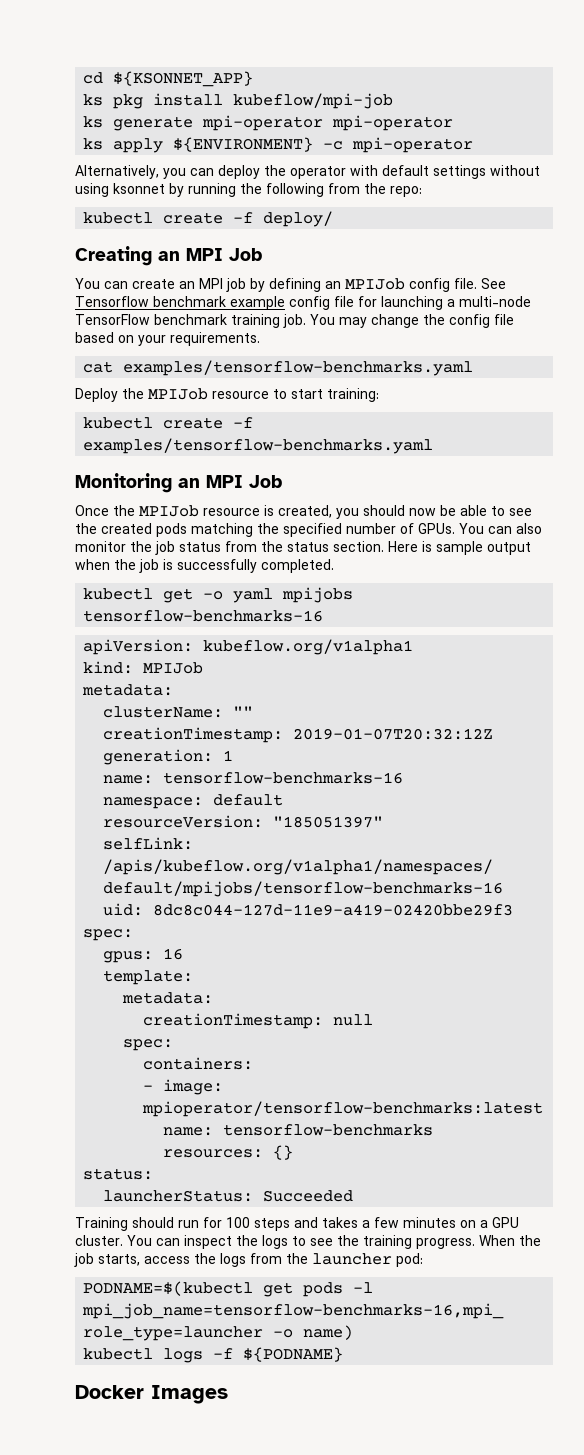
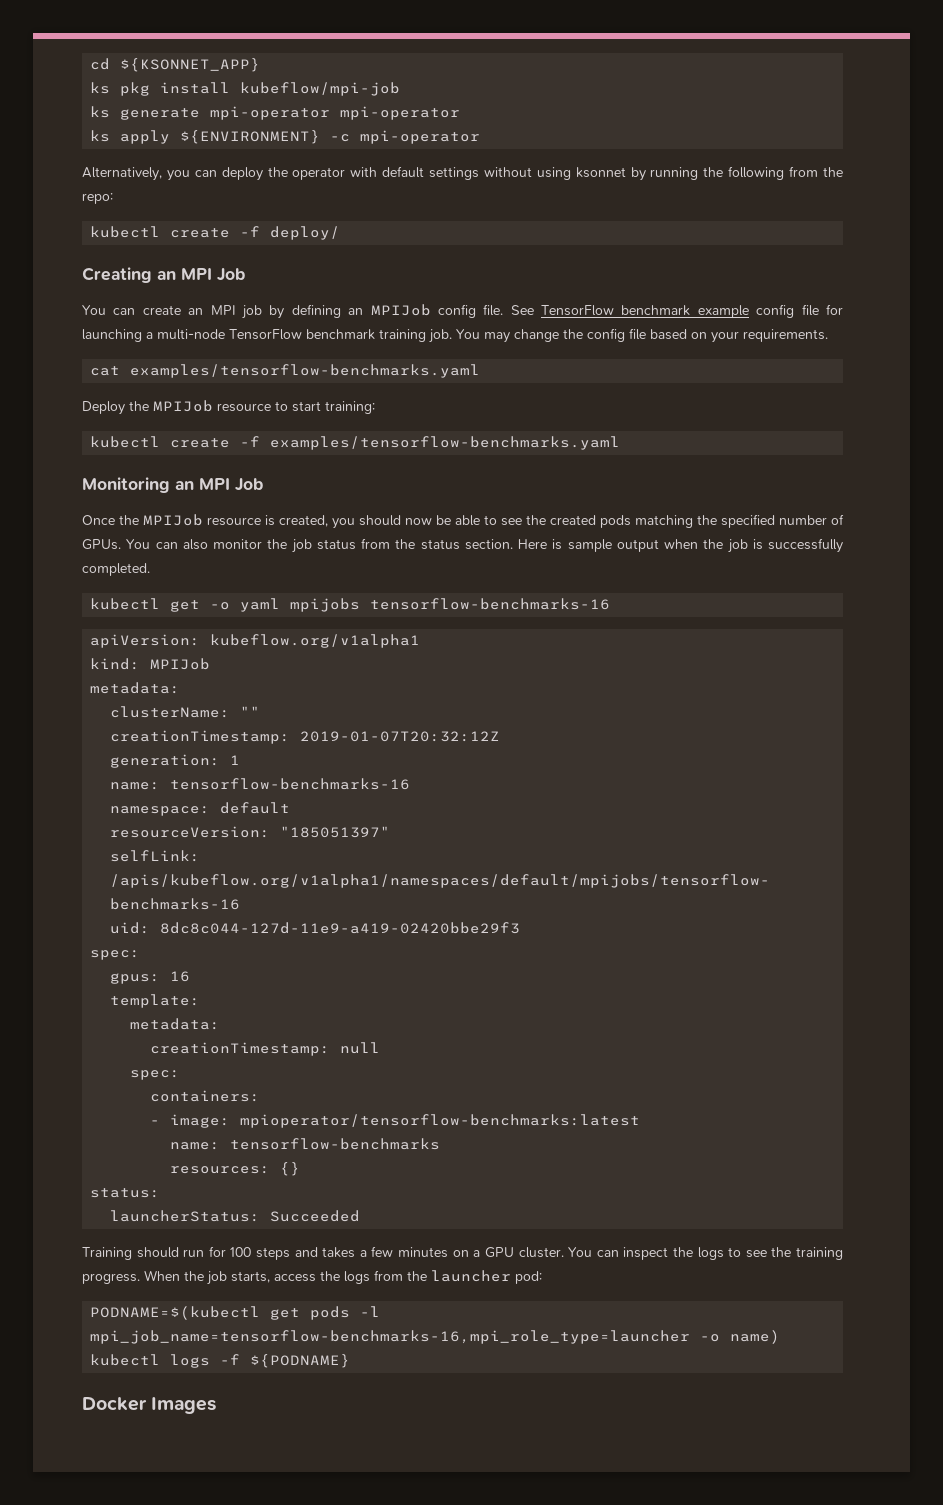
[75,296,149,307] Tensorflow -> [541,305,615,316] TensorFlow

